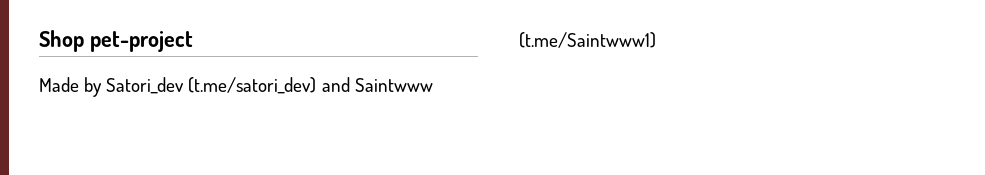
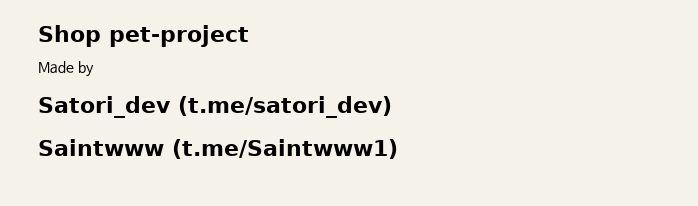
(103, 87) none -> (94, 69) //
[321,77,350,92] and -> (392, 107) //

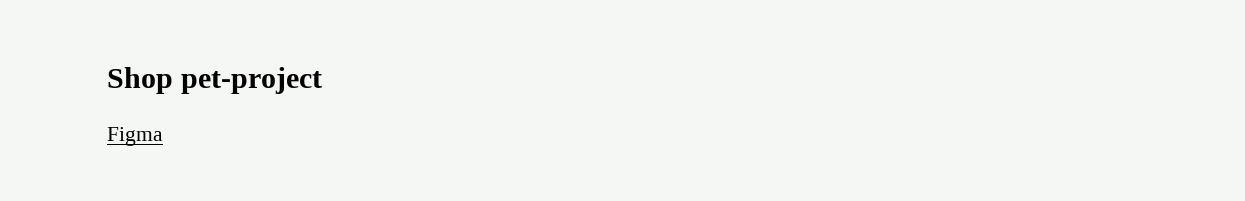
[38,61,94,77] [38,96,392,118] [38,139,398,159] Made by // Satori_dev (t.me/satori_dev) // Saintwww (t.me/Saintwww1) -> [107,127,163,146] Figma

